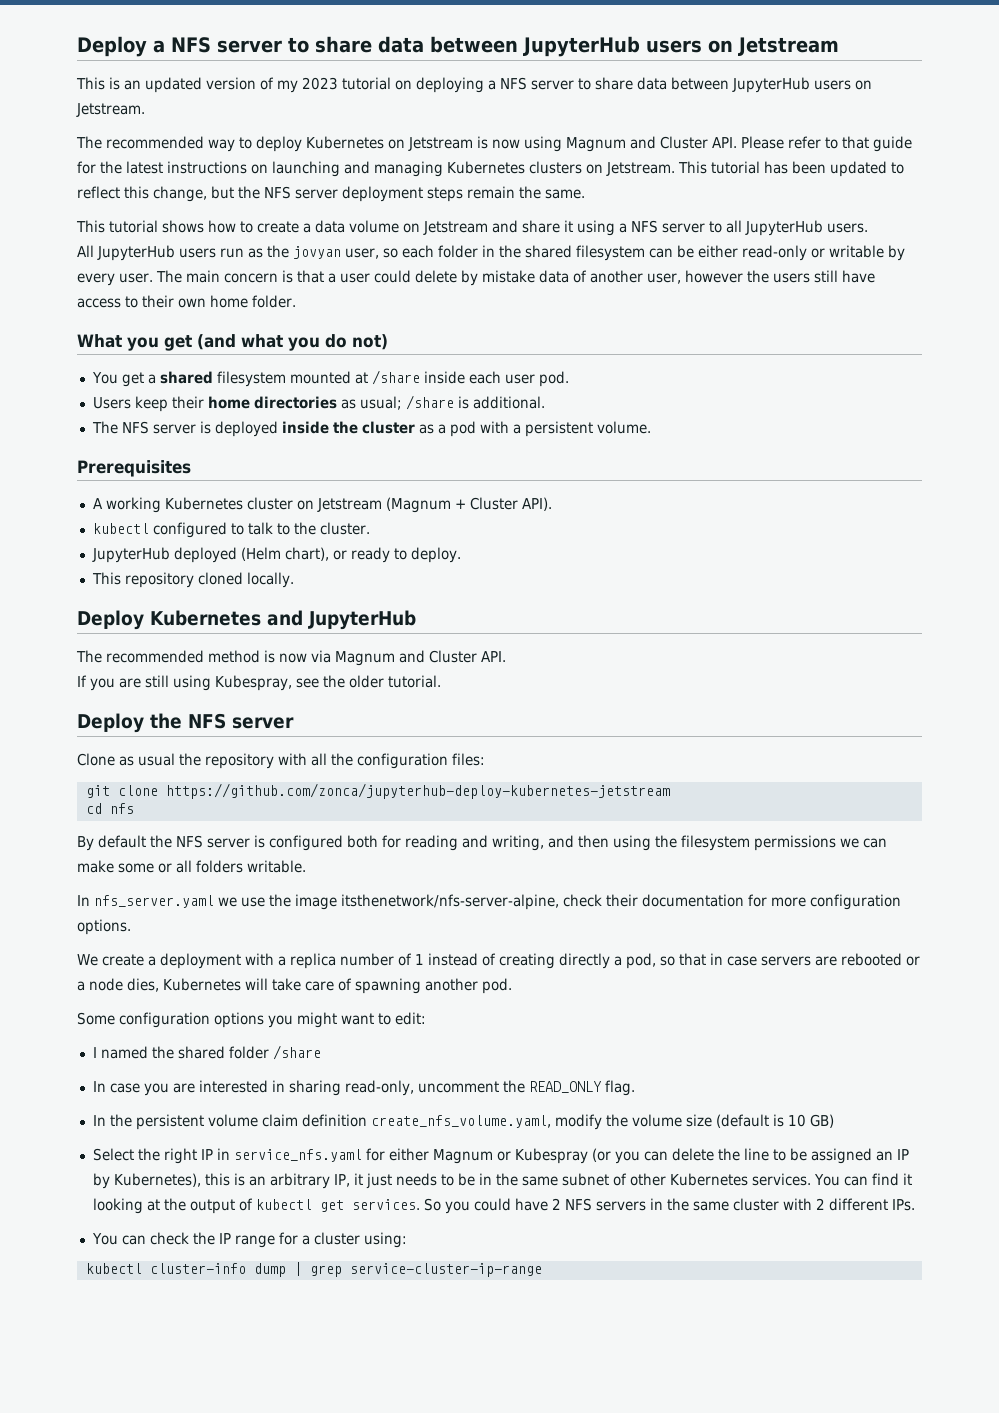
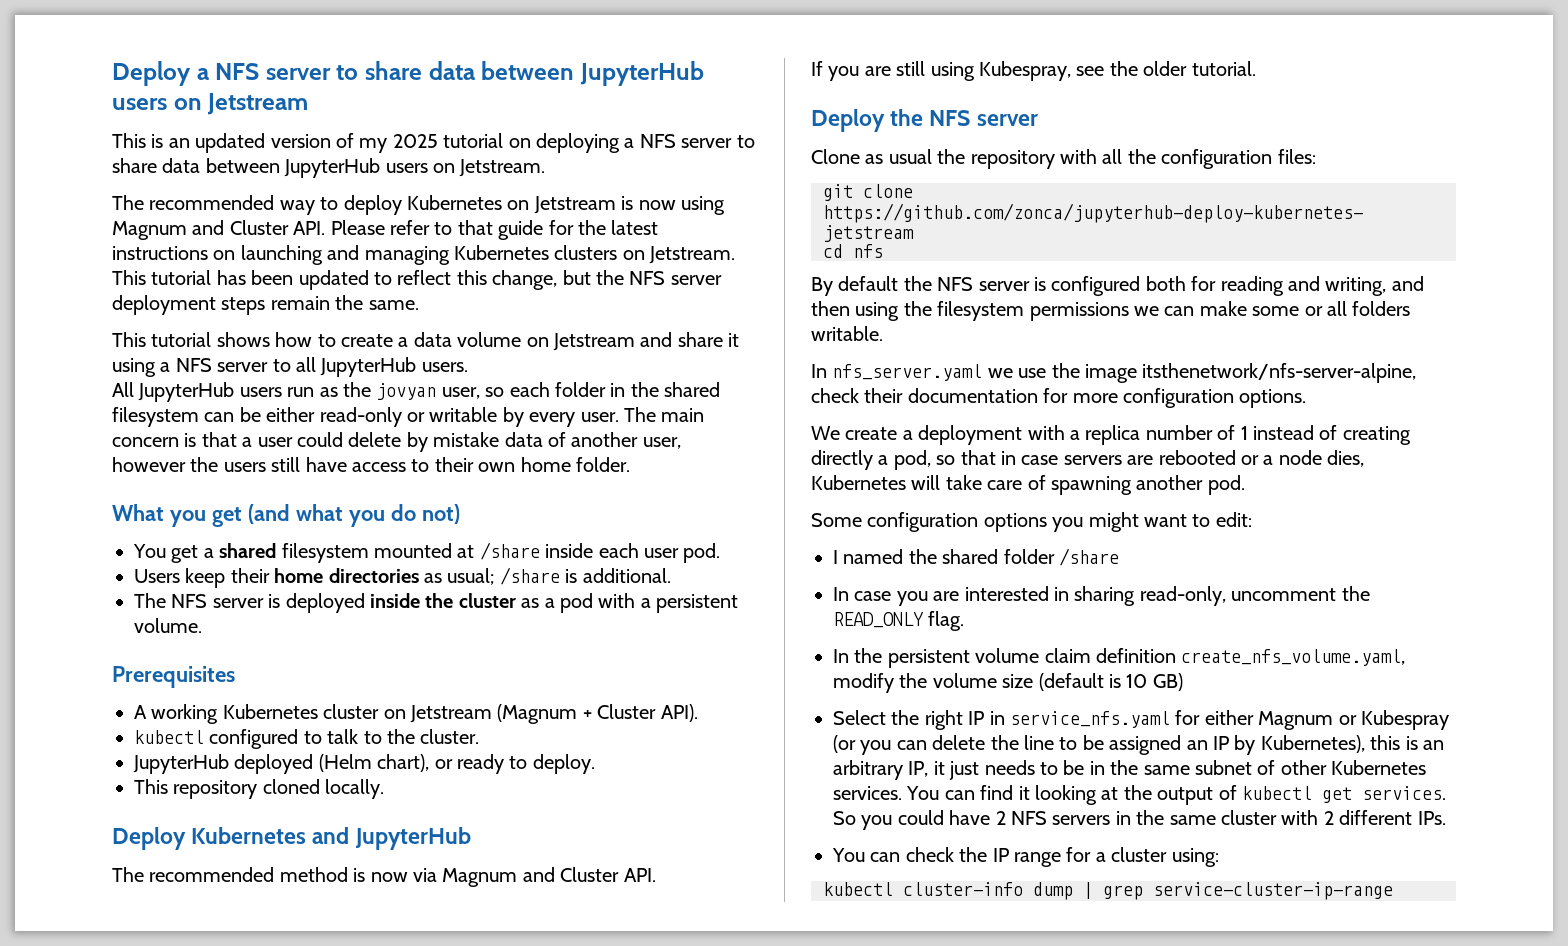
[302,77,338,90] 2023 -> [392,134,438,148] 2025

